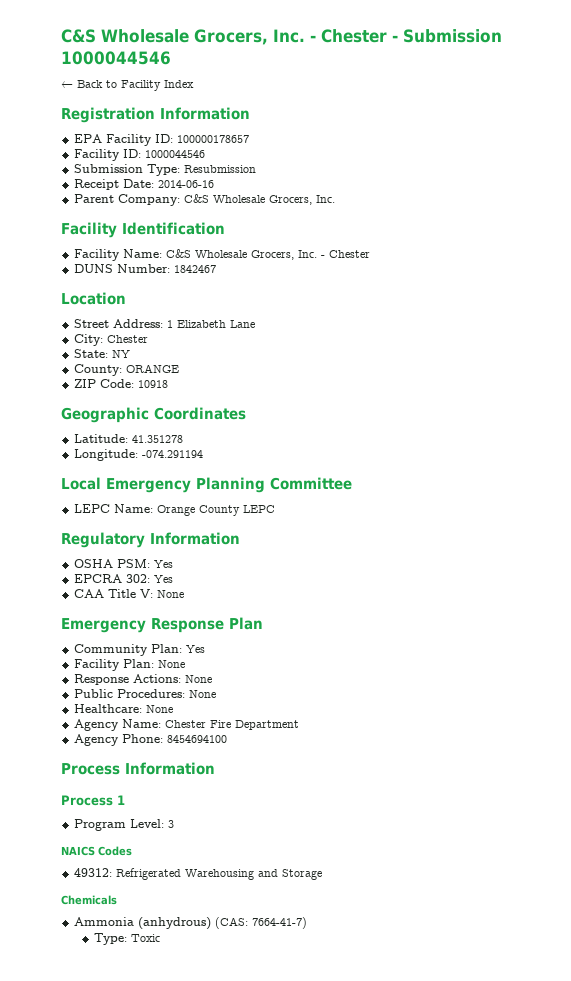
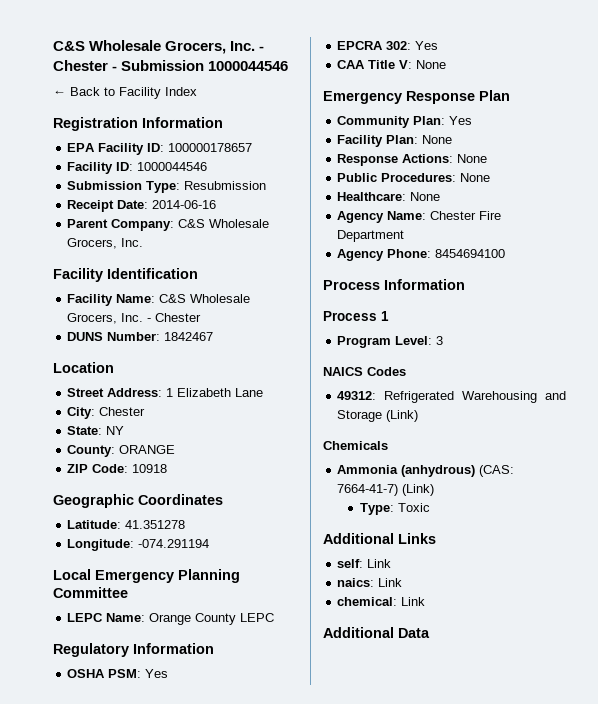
(322, 874) none -> [386,410,419,422] (Link)
(307, 923) none -> [402,484,435,496] (Link)
(160, 938) none -> [323,533,436,544] [337,559,392,568] [337,578,403,587] [337,597,426,606] [323,627,430,638] // Additional Links // self: Link // naics: Link // chemical: Link // Additional Data

